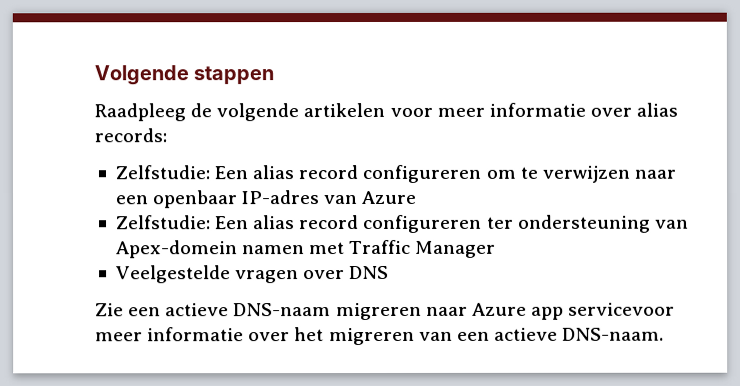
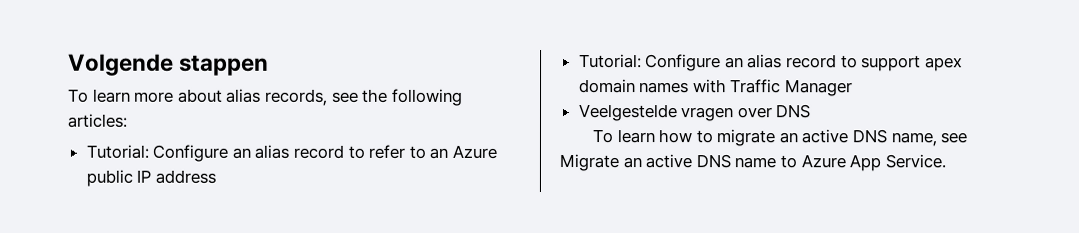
[94,102,679,122] [94,128,167,143] [114,164,676,184] [115,190,418,209] [115,214,689,234] [115,240,346,259] Raadpleeg de volgende artikelen voor meer informatie over alias records: // Zelfstudie: Een alias record configureren om te verwijzen naar een openbaar IP-adres van Azure // Zelfstudie: Een alias record configureren ter ondersteuning van Apex-domein namen met -> [68,88,463,106] [67,113,128,128] [85,144,498,162] [85,169,216,187] [578,54,963,72] [578,79,727,94] To learn more about alias records, see the following articles: // Tutorial: Configure an alias record to refer to an Azure public IP address // Tutorial: Configure an alias record to support apex domain names with
[95,302,676,321] [95,327,665,346] Zie een actieve DNS-naam migreren naar Azure app servicevoor meer informatie over het migreren van een actieve DNS-naam. -> [591,129,968,147] [559,154,946,172] To learn how to migrate an active DNS name, see Migrate an active DNS name to Azure App Service.

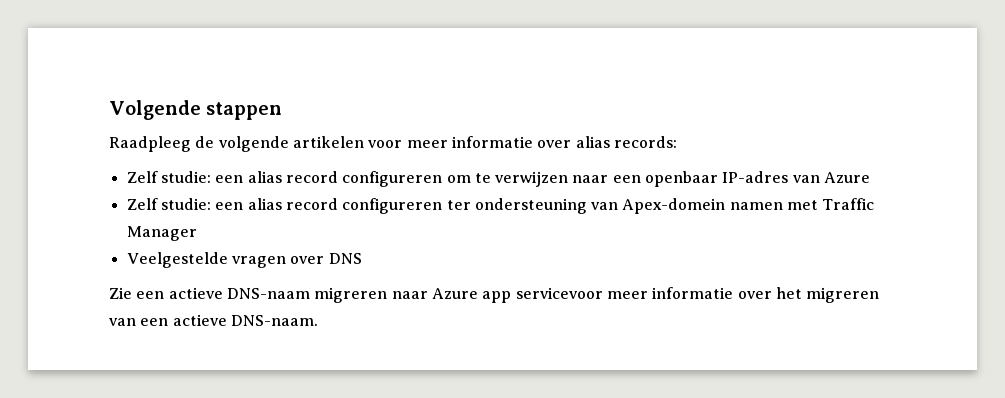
[68,88,463,106] [67,113,128,128] [85,144,498,162] [85,169,216,187] [578,54,963,72] [578,79,727,94] To learn more about alias records, see the following articles: // Tutorial: Configure an alias record to refer to an Azure public IP address // Tutorial: Configure an alias record to support apex domain names with -> [109,136,677,152] [126,171,871,187] [126,198,819,214] Raadpleeg de volgende artikelen voor meer informatie over alias records: // Zelf studie: een alias record configureren om te verwijzen naar een openbaar IP-adres van Azure // Zelf studie: een alias record configureren ter ondersteuning van Apex-domein namen met
[591,129,968,147] [559,154,946,172] To learn how to migrate an active DNS name, see Migrate an active DNS name to Azure App Service. -> [109,287,880,303] [109,314,318,326] Zie een actieve DNS-naam migreren naar Azure app servicevoor meer informatie over het migreren van een actieve DNS-naam.

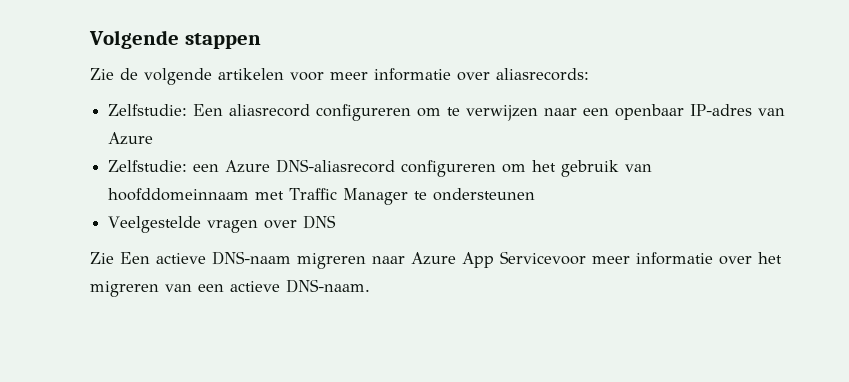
[109,136,191,152] Raadpleeg -> [90,68,114,80] Zie
[575,136,677,148] [126,171,338,183] alias records: // Zelf studie: een alias record -> [496,68,589,81] [108,104,311,117] aliasrecords: // Zelfstudie: Een aliasrecord
[126,198,783,214] Zelf studie: een alias record configureren ter ondersteuning van Apex-domein namen -> [108,159,653,177] [108,188,250,201] Zelfstudie: een Azure DNS-aliasrecord configureren om het gebruik van hoofddomeinnaam
(197, 233) none -> [414,188,536,201] te ondersteunen
[136,291,165,299] een -> [120,252,150,264] Een
[482,287,603,303] app servicevoor -> [462,251,586,268] App Servicevoor

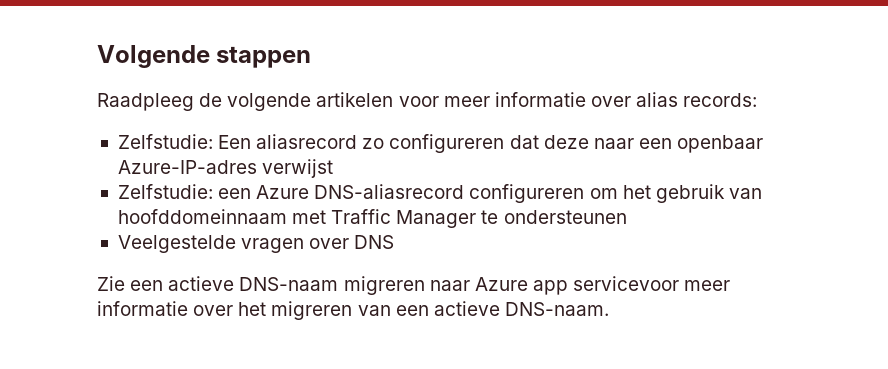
[90,68,114,80] Zie -> [97,93,194,111] Raadpleeg
[496,68,589,81] aliasrecords: -> [636,92,758,107] alias records:
[316,104,786,121] [108,132,154,145] configureren om te verwijzen naar een openbaar IP-adres van Azure -> [362,134,764,153] [117,159,334,178] zo configureren dat deze naar een openbaar Azure-IP-adres verwijst
[120,252,150,264] Een -> [130,280,164,291] een
[462,251,586,268] App Servicevoor -> [532,276,680,295] app servicevoor

